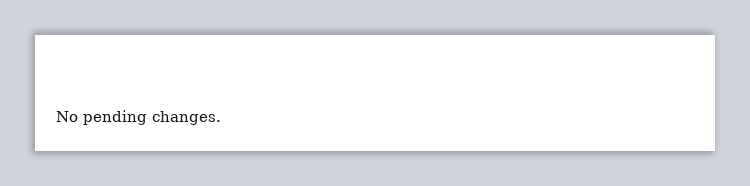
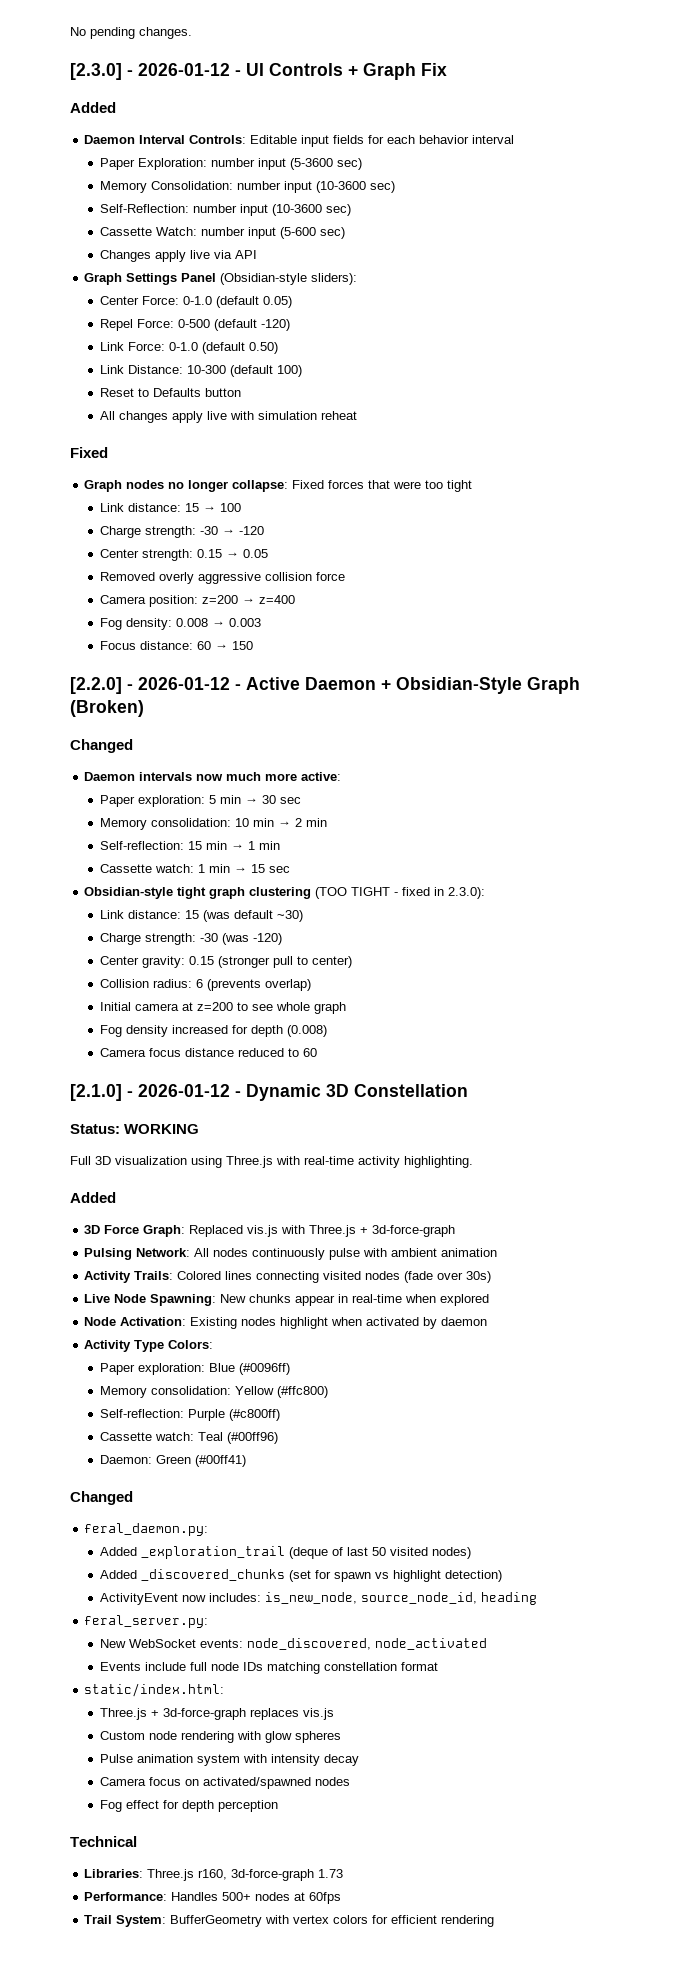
(221, 118) none -> [70,63,447,80] [70,102,116,113] [84,135,515,147] [100,158,363,170] [100,181,396,193] [100,204,352,216] [100,227,346,239] [100,250,258,262] [84,273,358,285] [100,296,293,308] [100,319,291,331] [100,342,279,354] [100,365,303,377] [100,388,242,397] [100,411,358,423] [70,447,108,458] [84,480,473,492] [100,503,242,512] [100,526,265,538] [100,549,269,561] [100,572,346,584] [100,595,296,607] [100,618,262,630] [100,641,254,650] [70,677,580,694] [70,700,144,717] [70,739,133,753] [84,772,342,781] [100,795,302,807] [100,818,328,830] [100,841,281,850] [100,864,291,873] [84,887,486,899] [100,910,304,922] [100,933,283,945] [100,956,353,968] [100,979,312,991] [100,1002,347,1014] [100,1025,328,1037] [100,1048,318,1057] [70,1084,468,1101] [70,1124,200,1134] [70,1156,473,1168] [70,1192,116,1203] [84,1225,456,1237] [84,1248,498,1260] [84,1271,492,1283] [84,1294,490,1306] [84,1317,488,1329] [84,1340,214,1352] [100,1363,291,1375] [100,1386,329,1398] [100,1409,281,1421] [100,1432,279,1444] [100,1455,247,1467] [70,1491,133,1505] [84,1523,209,1536] [100,1546,472,1559] [100,1569,503,1582] [100,1592,538,1605] [84,1615,209,1628] [100,1638,488,1650] [100,1662,439,1674] [84,1683,225,1697] [100,1708,335,1720] [100,1731,342,1743] [100,1754,360,1766] [100,1777,351,1789] [100,1800,279,1812] [70,1836,137,1847] [84,1869,344,1881] [84,1892,342,1904] [84,1915,495,1927] // [2.3.0] - 2026-01-12 - UI Controls + Graph Fix // Added // Daemon Interval Controls: Editable input fields for each behavior interval // Paper Exploration: number input (5-3600 sec) // Memory Consolidation: number input (10-3600 sec) // Self-Reflection: number input (10-3600 sec) // Cassette Watch: number input (5-600 sec) // Changes apply live via API // Graph Settings Panel (Obsidian-style sliders): // Center Force: 0-1.0 (default 0.05) // Repel Force: 0-500 (default -120) // Link Force: 0-1.0 (default 0.50) // Link Distance: 10-300 (default 100) // Reset to Defaults button // All changes apply live with simulation reheat // Fixed // Graph nodes no longer collapse: Fixed forces that were too tight // Link distance: 15 → 100 // Charge strength: -30 → -120 // Center strength: 0.15 → 0.05 // Removed overly aggressive collision force // Camera position: z=200 → z=400 // Fog density: 0.008 → 0.003 // Focus distance: 60 → 150 // [2.2.0] - 2026-01-12 - Active Daemon + Obsidian-Style Graph (Broken) // Changed // Daemon intervals now much more active: // Paper exploration: 5 min → 30 sec // Memory consolidation: 10 min → 2 min // Self-reflection: 15 min → 1 min // Cassette watch: 1 min → 15 sec // Obsidian-style tight graph clustering (TOO TIGHT - fixed in 2.3.0): // Link distance: 15 (was default ~30) // Charge strength: -30 (was -120) // Center gravity: 0.15 (stronger pull to center) // Collision radius: 6 (prevents overlap) // Initial camera at z=200 to see whole graph // Fog density increased for depth (0.008) // Camera focus distance reduced to 60 // [2.1.0] - 2026-01-12 - Dynamic 3D Constellation // Status: WORKING // Full 3D visualization using Three.js with real-time activity highlighting. // Added // 3D Force Graph: Replaced vis.js with Three.js + 3d-force-graph // Pulsing Network: All nodes continuously pulse with ambient animation // Activity Trails: Colored lines connecting visited nodes (fade over 30s) // Live Node Spawning: New chunks appear in real-time when explored // Node Activation: Existing nodes highlight when activated by daemon // Activity Type Colors: // Paper exploration: Blue (#0096ff) // Memory consolidation: Yellow (#ffc800) // Self-reflection: Purple (#c800ff) // Cassette watch: Teal (#00ff96) // Daemon: Green (#00ff41) // Changed // feral_daemon.py: // Added _exploration_trail (deque of last 50 visited nodes) // Added _discovered_chunks (set for spawn vs highlight detection) // ActivityEvent now includes: is_new_node, source_node_id, heading // feral_server.py: // New WebSocket events: node_discovered, node_activated // Events include full node IDs matching constellation format // static/index.html: // Three.js + 3d-force-graph replaces vis.js // Custom node rendering with glow spheres // Pulse animation system with intensity decay // Camera focus on activated/spawned nodes // Fog effect for depth perception // Technical // Libraries: Three.js r160, 3d-force-graph 1.73 // Performance: Handles 500+ nodes at 60fps // Trail System: BufferGeometry with vertex colors for efficient rendering

